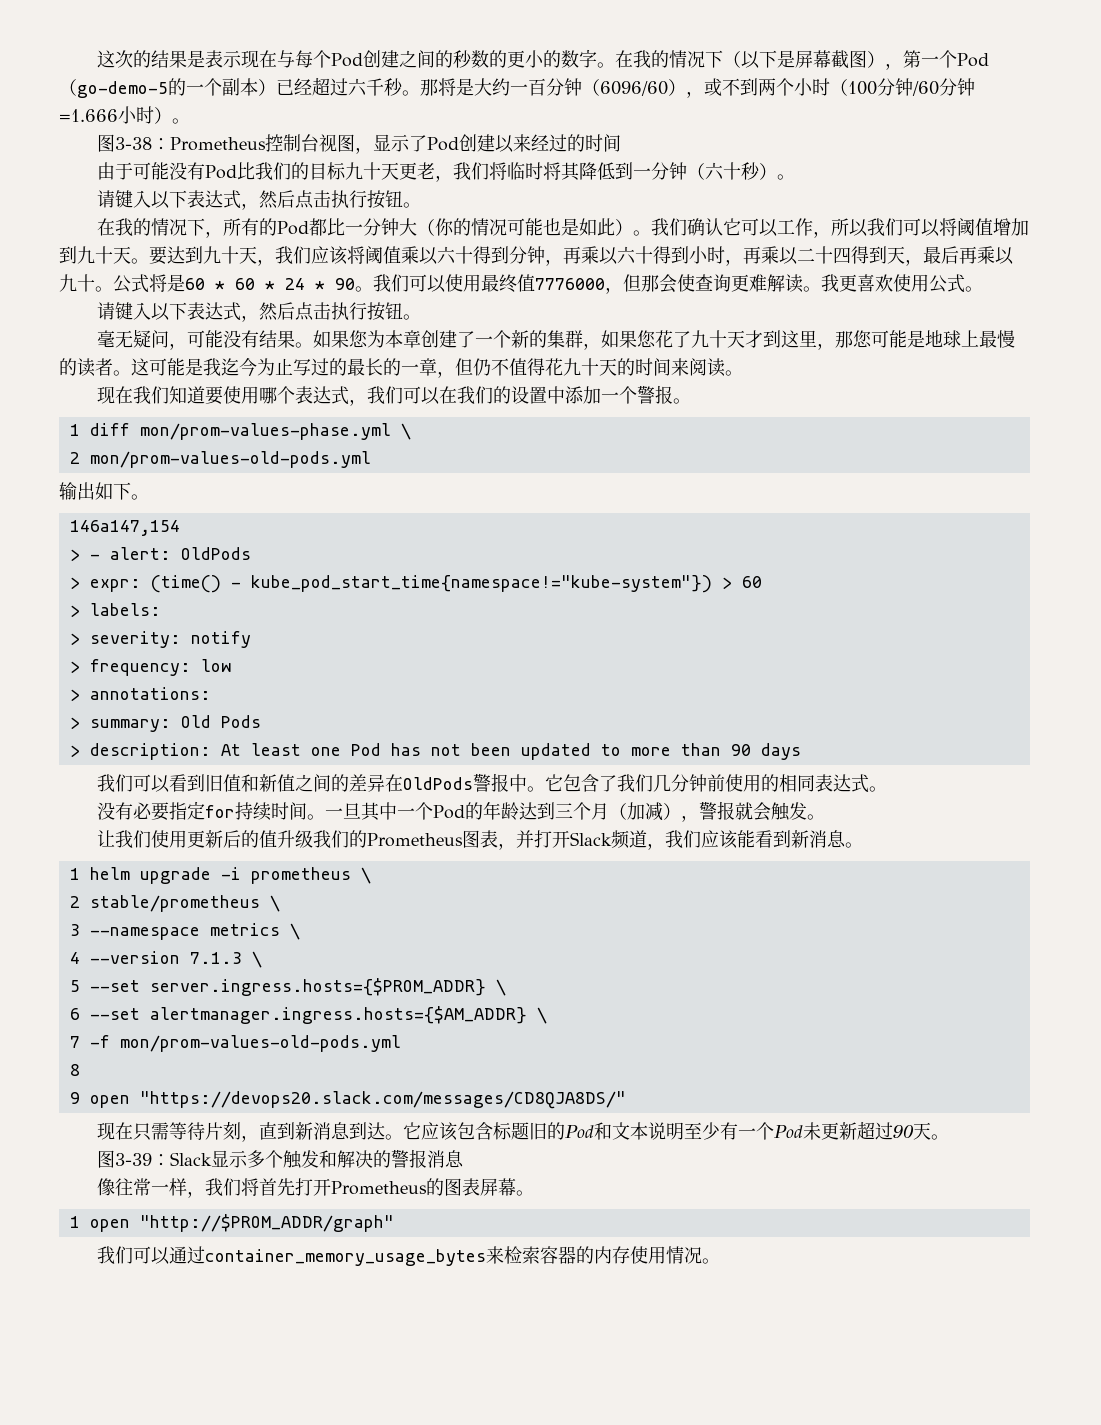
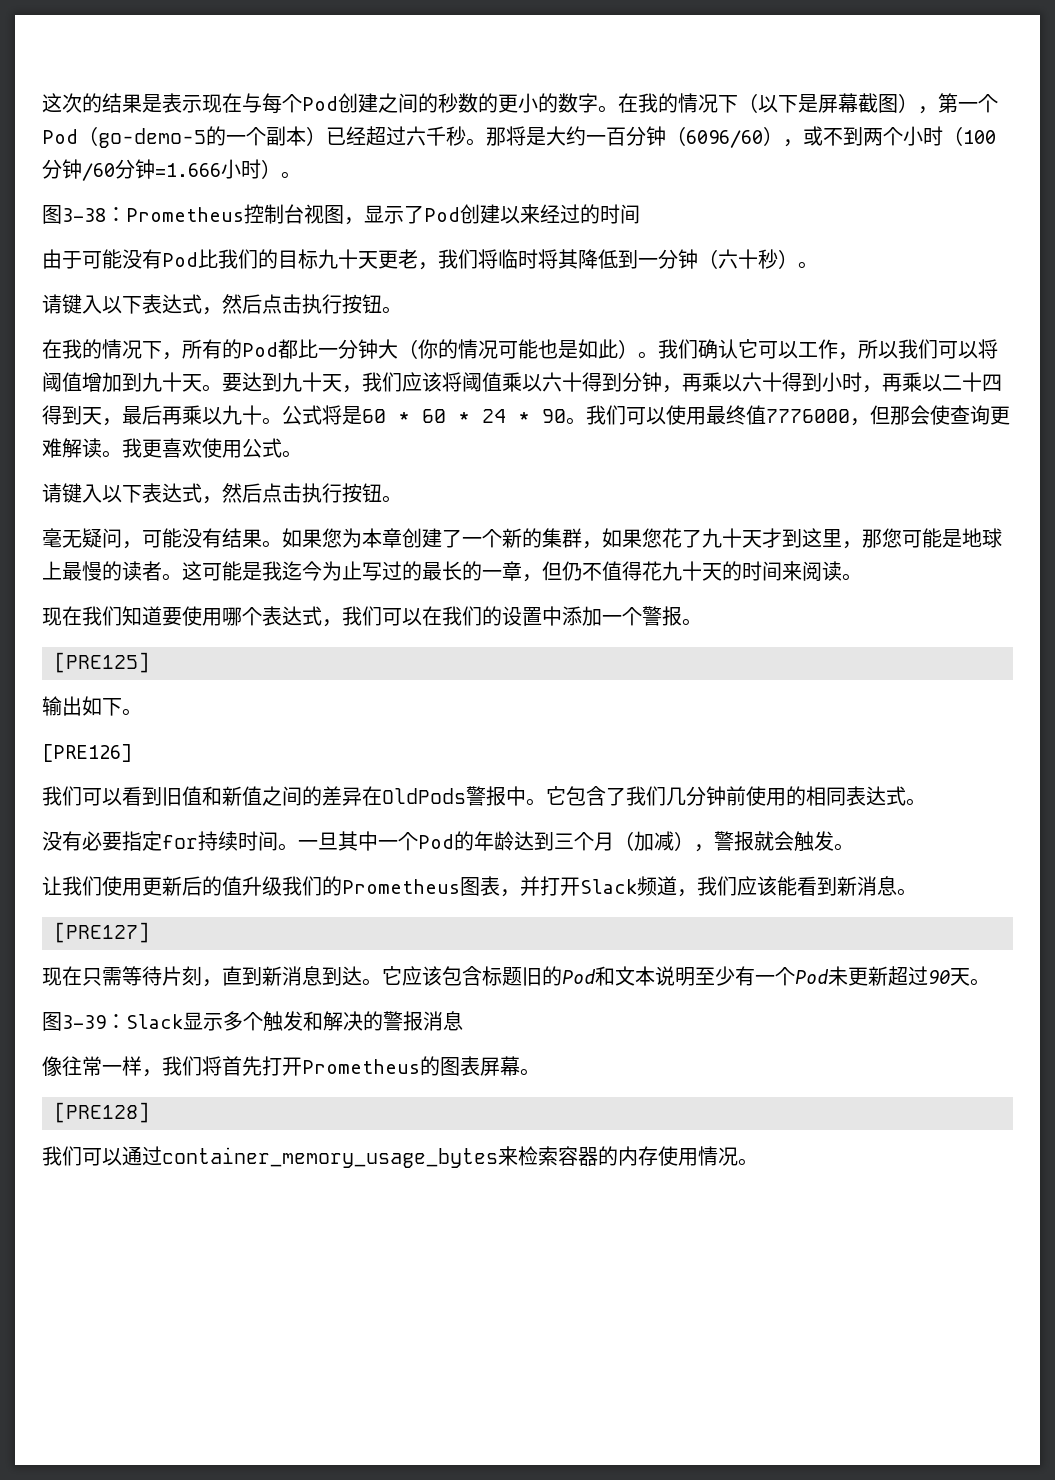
[69,423,411,440] [69,451,371,468] [59,482,149,500] [69,520,180,536] [69,547,251,561] [69,575,762,593] [69,603,161,617] [69,631,251,648] [69,659,231,676] [69,687,211,701] [69,715,261,732] [69,743,801,760] 1 diff mon/prom-values-phase.yml \ // 2 mon/prom-values-old-pods.yml // 输出如下。 // 146a147,154 // > - alert: OldPods // > expr: (time() - kube_pod_start_time{namespace!="kube-system"}) > 60 // > labels: // > severity: notify // > frequency: low // > annotations: // > summary: Old Pods // > description: At least one Pod has not been updated to more than 90 days -> [54,652,150,673] [42,696,142,716] [42,744,133,762] [PRE125] // 输出如下。 // [PRE126]
[69,867,371,884] [69,895,280,912] [69,923,300,940] [69,951,262,968] [69,978,506,996] [69,1006,547,1024] [69,1035,401,1052] [69,1064,80,1076] [69,1091,626,1109] 1 helm upgrade -i prometheus \ // 2 stable/prometheus \ // 3 --namespace metrics \ // 4 --version 7.1.3 \ // 5 --set server.ingress.hosts={$PROM_ADDR} \ // 6 --set alertmanager.ingress.hosts={$AM_ADDR} \ // 7 -f mon/prom-values-old-pods.yml // 8 // 9 open "https://devops20.slack.com/messages/CD8QJA8DS/" -> [54,922,150,943] [PRE127]
[69,1214,394,1232] 1 open "http://$PROM_ADDR/graph" -> [54,1102,150,1123] [PRE128]

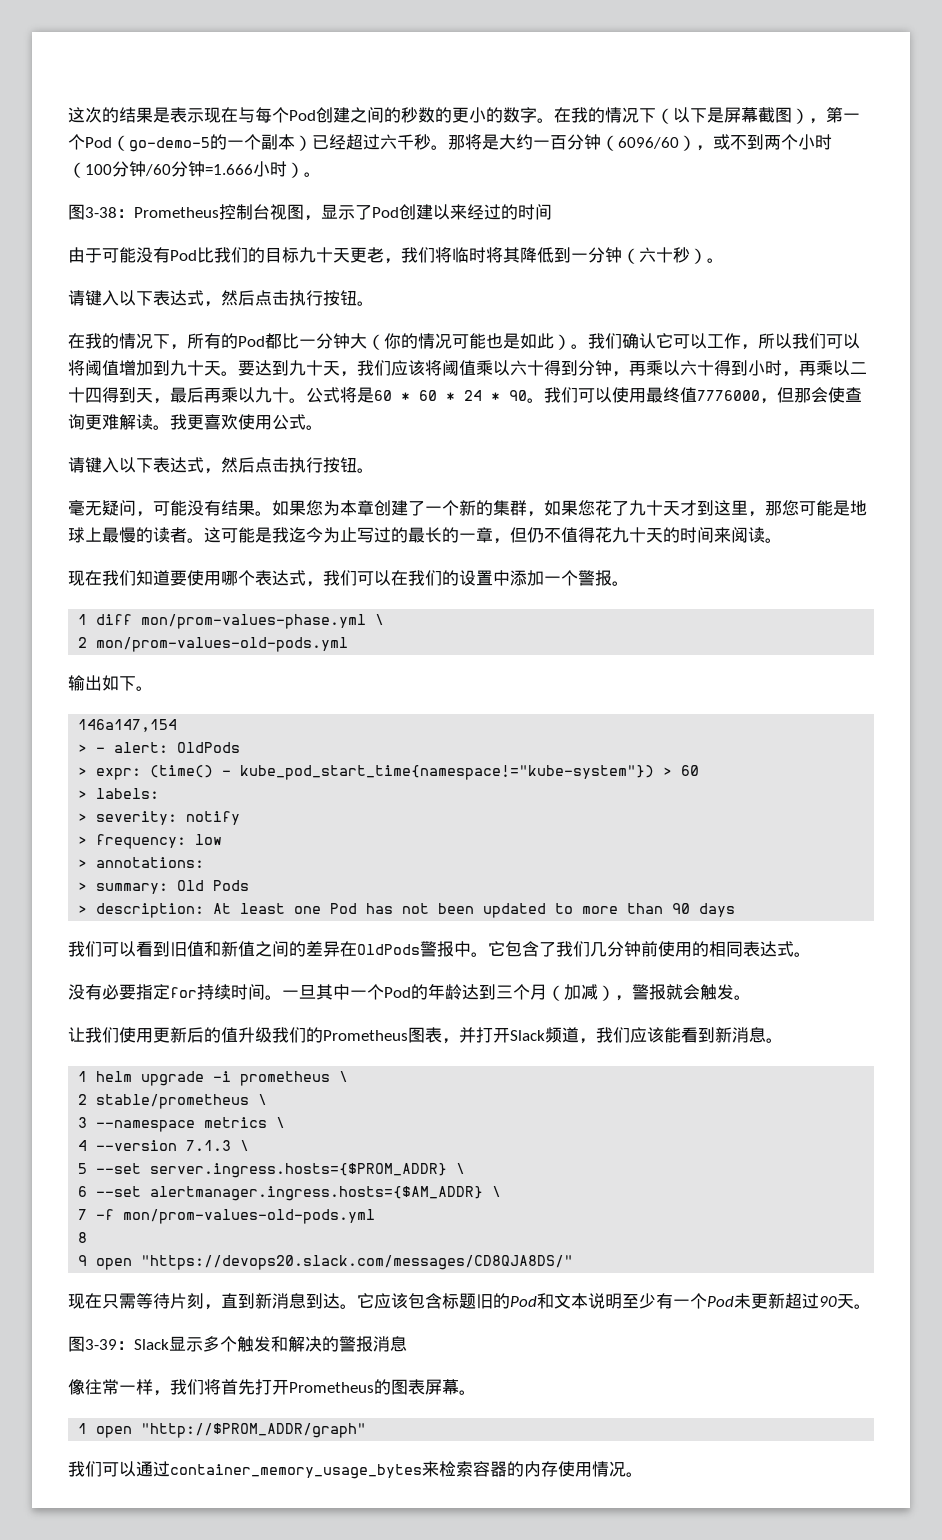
[54,652,150,673] [42,696,142,716] [42,744,133,762] [PRE125] // 输出如下。 // [PRE126] -> [78,614,385,629] [78,637,349,652] [68,675,153,691] [78,719,178,732] [78,742,241,753] [78,765,700,780] [78,788,160,799] [78,811,241,825] [78,834,223,849] [78,857,205,868] [78,880,250,894] [78,903,736,918] 1 diff mon/prom-values-phase.yml \ // 2 mon/prom-values-old-pods.yml // 输出如下。 // 146a147,154 // > - alert: OldPods // > expr: (time() - kube_pod_start_time{namespace!="kube-system"}) > 60 // > labels: // > severity: notify // > frequency: low // > annotations: // > summary: Old Pods // > description: At least one Pod has not been updated to more than 90 days
[54,922,150,943] [PRE127] -> [78,1071,349,1086] [78,1094,268,1109] [78,1117,286,1132] [78,1140,250,1151] [78,1163,466,1178] [78,1186,502,1201] [78,1209,376,1224] [78,1232,88,1243] [78,1255,574,1270] 1 helm upgrade -i prometheus \ // 2 stable/prometheus \ // 3 --namespace metrics \ // 4 --version 7.1.3 \ // 5 --set server.ingress.hosts={$PROM_ADDR} \ // 6 --set alertmanager.ingress.hosts={$AM_ADDR} \ // 7 -f mon/prom-values-old-pods.yml // 8 // 9 open "https://devops20.slack.com/messages/CD8QJA8DS/"
[54,1102,150,1123] [PRE128] -> [78,1423,367,1438] 1 open "http://$PROM_ADDR/graph"

